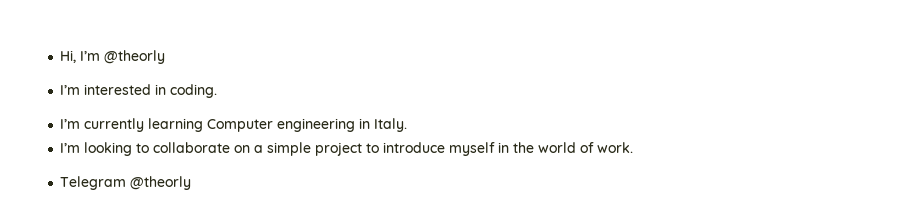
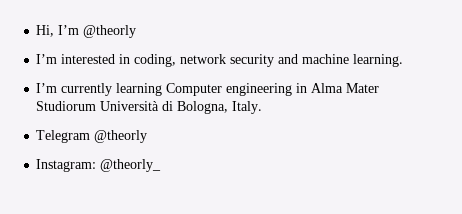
[170,84,218,98] coding. -> [134,54,404,67] coding, network security and machine learning.
[374,118,408,132] [60,142,634,156] Italy. // I’m looking to collaborate on a simple project to introduce myself in the world of work. -> [311,83,380,93] [36,101,263,114] Alma Mater Studiorum Università di Bologna, Italy.
(192, 183) none -> [36,159,162,172] // Instagram: @theorly_

